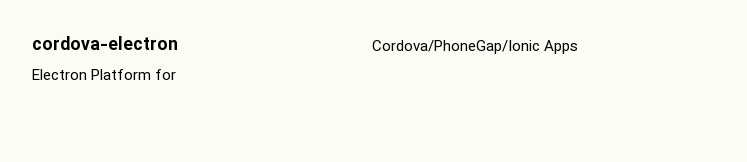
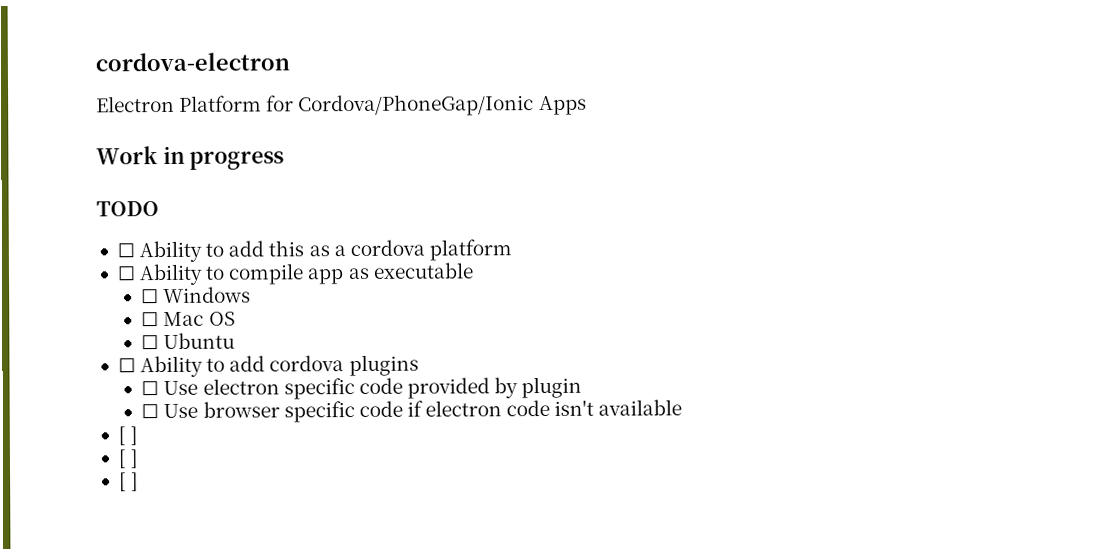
(579, 47) none -> [96,145,285,170] [96,201,159,217] [116,239,512,263] [116,262,474,286] [141,286,252,304] [141,311,236,327] [141,332,236,350] [117,354,419,378] [141,376,583,400] [141,399,683,423] [117,426,139,446] [117,449,140,469] [118,472,140,492] // Work in progress // TODO // ☐ Ability to add this as a cordova platform // ☐ Ability to compile app as executable // ☐ Windows // ☐ Mac OS // ☐ Ubuntu // ☐ Ability to add cordova plugins // ☐ Use electron specific code provided by plugin // ☐ Use browser specific code if electron code isn't available // [ ] // [ ] // [ ]

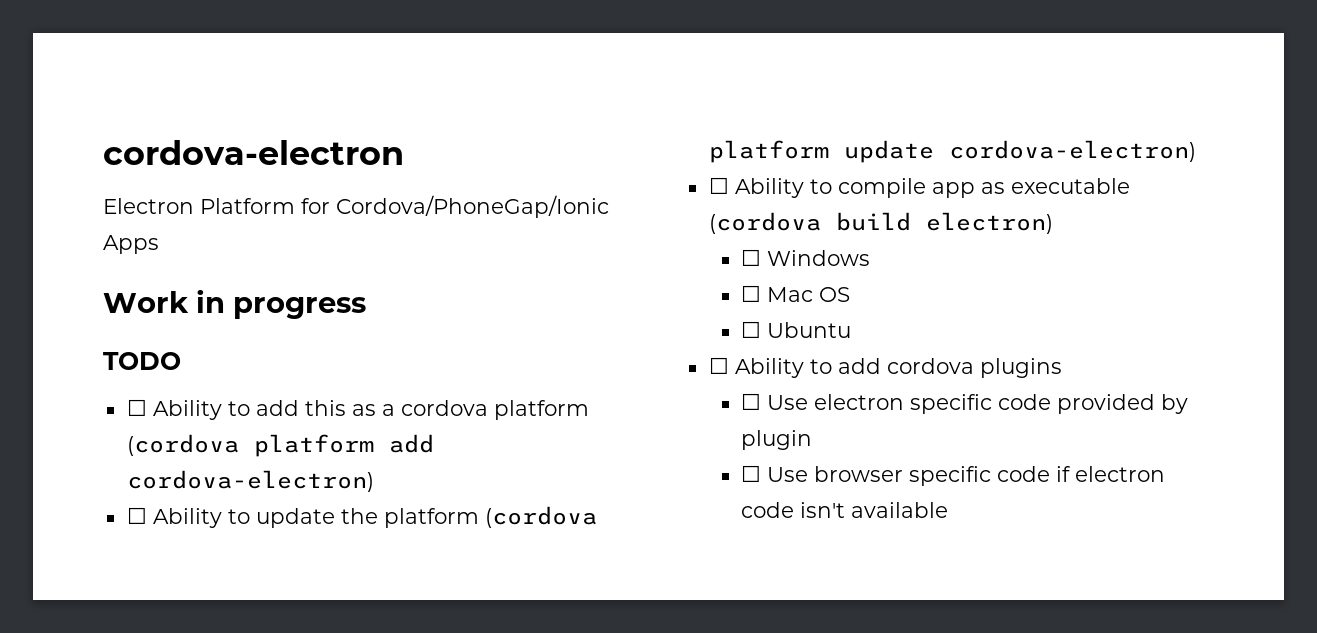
(512, 250) none -> [126,434,434,457] [126,470,374,492] [126,506,597,528] [708,140,1196,163] (cordova platform add cordova-electron) // ☐ Ability to update the platform (cordova platform update cordova-electron)
(474, 270) none -> [708,212,1053,234] (cordova build electron)
[117,426,139,446] [117,449,140,469] [118,472,140,492] // [ ] // [ ] // [ ] -> (949, 510) none

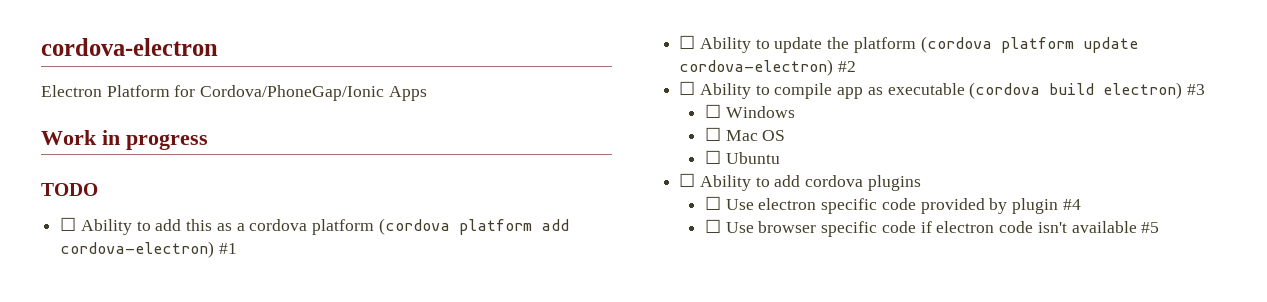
(374, 481) none -> [218,243,237,254] #1
(1196, 151) none -> [837,61,856,72] #2
(1053, 223) none -> [1187,84,1206,95] #3
(813, 440) none -> [1062,199,1081,210] #4
(949, 510) none -> [1141,222,1160,233] #5

